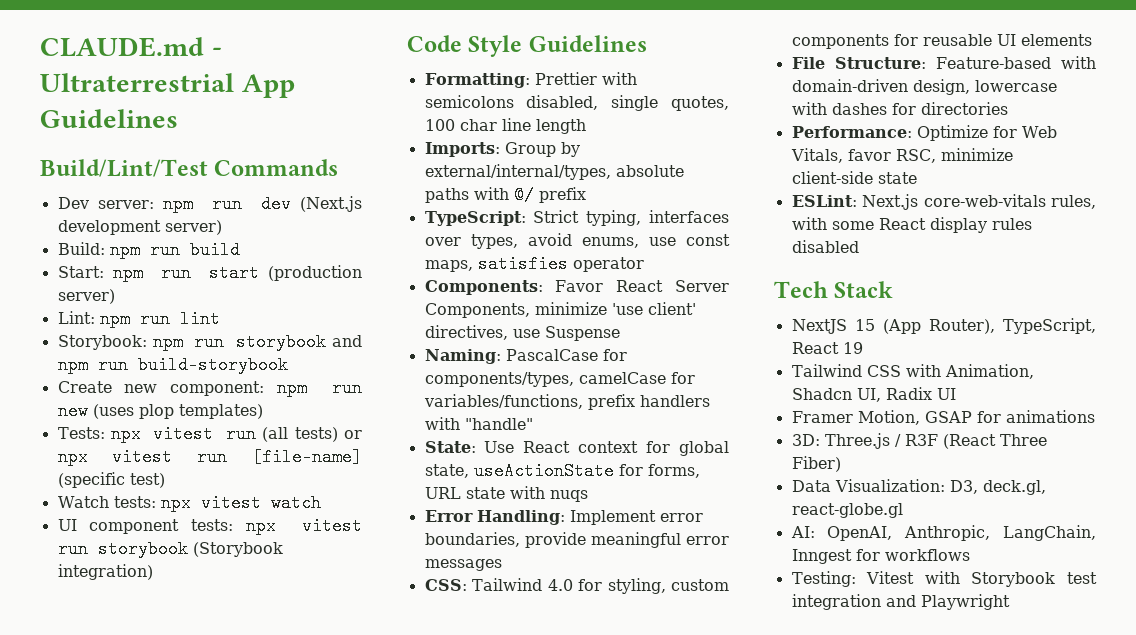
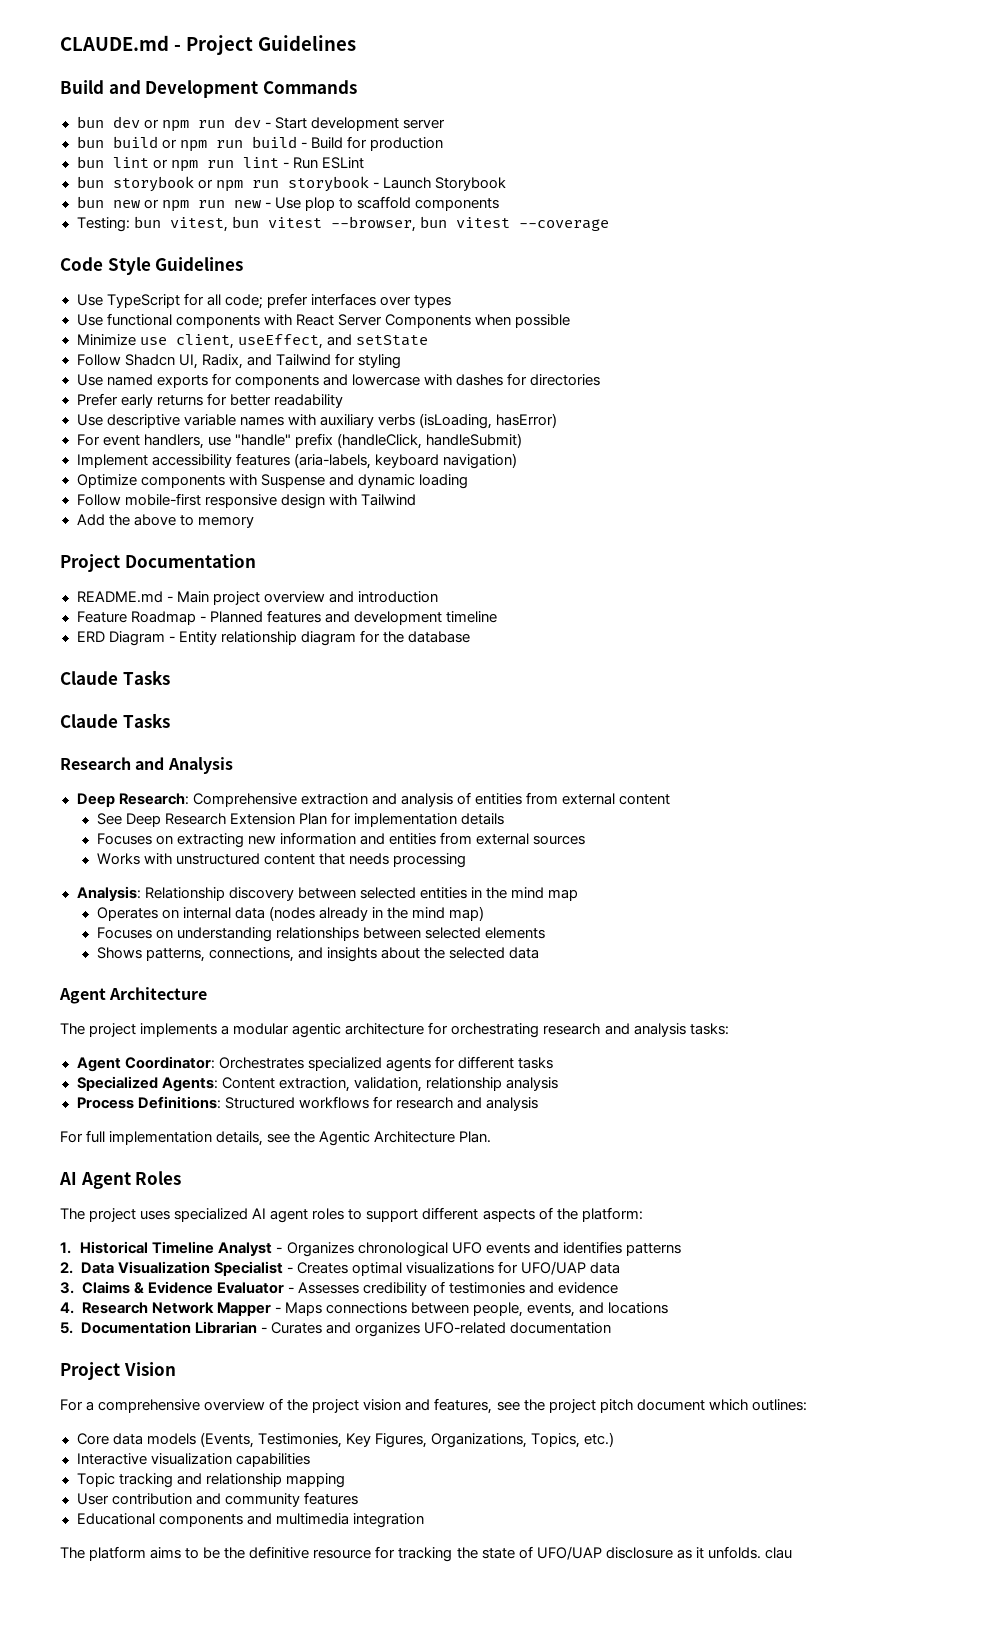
[40,73,295,98] [40,109,178,128] [40,159,339,177] [57,195,362,213] [57,220,222,235] [57,241,240,259] [57,264,362,282] [57,289,115,304] [57,310,220,328] [57,333,362,351] [57,356,288,374] [57,379,362,397] [57,402,263,420] [57,425,362,443] [57,448,362,466] [57,472,165,488] [57,494,321,512] [57,517,362,535] [57,540,283,558] [57,564,153,580] [407,35,647,57] [424,72,637,88] [424,95,729,111] [424,118,586,134] [424,142,580,157] [424,164,684,180] [424,186,586,204] [424,210,729,226] [424,233,730,249] [424,255,644,273] [424,280,729,295] [424,302,696,318] [424,325,620,341] [424,349,627,364] [424,372,695,387] [423,394,710,410] [424,417,533,430] [424,441,729,456] [424,462,700,480] [424,486,588,502] [424,510,703,525] [424,532,729,548] [424,559,502,571] [424,578,729,594] [791,34,1092,49] [791,56,1096,69] [791,79,970,95] Ultraterrestrial App Guidelines // Build/Lint/Test Commands // Dev server: npm run dev (Next.js development server) // Build: npm run build // Start: npm run start (production server) // Lint: npm run lint // Storybook: npm run storybook and npm run build-storybook // Create new component: npm run new (uses plop templates) // Tests: npx vitest run (all tests) or npx vitest run [file-name] (specific test) // Watch tests: npx vitest watch // UI component tests: npx vitest run storybook (Storybook integration) // Code Style Guidelines // Formatting: Prettier with semicolons disabled, single quotes, 100 char line length // Imports: Group by external/internal/types, absolute paths with @/ prefix // TypeScript: Strict typing, interfaces over types, avoid enums, use const maps, satisfies operator // Components: Favor React Server Components, minimize 'use client' directives, use Suspense // Naming: PascalCase for components/types, camelCase for variables/functions, prefix handlers with "handle" // State: Use React context for global state, useActionState for forms, URL state with nuqs // Error Handling: Implement error boundaries, provide meaningful error messages // CSS: Tailwind 4.0 for styling, custom components for reusable UI elements // File Structure: Feature-based with domain-driven design, -> [185,35,356,55] [60,80,357,98] [76,116,445,132] [76,136,443,152] [76,156,364,172] [76,176,506,192] [76,196,499,212] [76,216,609,232] [60,257,244,275] [76,293,451,309] [76,313,570,328] [76,334,428,349] [76,353,401,369] [76,373,348,388] Project Guidelines // Build and Development Commands // bun dev or npm run dev - Start development server // bun build or npm run build - Build for production // bun lint or npm run lint - Run ESLint // bun storybook or npm run storybook - Launch Storybook // bun new or npm run new - Use plop to scaffold components // Testing: bun vitest, bun vitest --browser, bun vitest --coverage // Code Style Guidelines // Use TypeScript for all code; prefer interfaces over types // Use functional components with React Server Components when possible // Minimize use client, useEffect, and setState // Follow Shadcn UI, Radix, and Tailwind for styling // Use named exports for components and
[791,125,1057,141] [790,148,1013,163] [791,171,917,184] [791,194,1096,210] [791,217,1032,233] [791,240,859,253] [774,281,894,298] [791,318,1096,334] [791,342,863,354] [791,364,1034,379] [791,387,956,402] [791,410,1095,425] [791,433,1047,449] [791,456,841,472] [791,479,1046,495] [791,503,903,518] [790,525,1096,541] [791,549,970,564] [791,571,1097,587] [791,594,1010,610] Performance: Optimize for Web Vitals, favor RSC, minimize client-side state // ESLint: Next.js core-web-vitals rules, with some React display rules disabled // Tech Stack // NextJS 15 (App Router), TypeScript, React 19 // Tailwind CSS with Animation, Shadcn UI, Radix UI // Framer Motion, GSAP for animations // 3D: Three.js / R3F (React Three Fiber) // Data Visualization: D3, deck.gl, react-globe.gl // AI: OpenAI, Anthropic, LangChain, Inngest for workflows // Testing: Vitest with Storybook test integration and Playwright -> [76,393,343,408] [76,413,557,429] [76,433,522,449] [76,453,517,469] [76,474,468,489] [76,493,416,509] [76,514,254,528] [60,554,256,572] [76,591,438,605] [76,610,497,625] [76,630,470,646] [60,670,170,685] [60,713,170,728] [60,757,233,774] [76,792,670,807] [96,812,505,827] [96,832,586,848] [96,853,467,868] [76,886,578,901] [96,906,485,921] [96,927,546,942] [96,947,540,962] [59,987,208,1004] [60,1022,729,1038] [76,1056,553,1072] [76,1076,558,1092] [76,1096,538,1111] [60,1130,492,1146] [59,1171,182,1189] [60,1207,643,1223] [60,1241,681,1257] [60,1261,620,1276] [60,1281,618,1296] [60,1302,668,1317] [60,1321,611,1337] [60,1362,176,1380] [60,1398,807,1414] [76,1432,614,1448] [76,1453,310,1467] [76,1473,345,1488] [76,1492,358,1507] [76,1513,424,1528] [60,1546,792,1562] Prefer early returns for better readability // Use descriptive variable names with auxiliary verbs (isLoading, hasError) // For event handlers, use "handle" prefix (handleClick, handleSubmit) // Implement accessibility features (aria-labels, keyboard navigation) // Optimize components with Suspense and dynamic loading // Follow mobile-first responsive design with Tailwind // Add the above to memory // Project Documentation // README.md - Main project overview and introduction // Feature Roadmap - Planned features and development timeline // ERD Diagram - Entity relationship diagram for the database // Claude Tasks // Claude Tasks // Research and Analysis // Deep Research: Comprehensive extraction and analysis of entities from external content // See Deep Research Extension Plan for implementation details // Focuses on extracting new information and entities from external sources // Works with unstructured content that needs processing // Analysis: Relationship discovery between selected entities in the mind map // Operates on internal data (nodes already in the mind map) // Focuses on understanding relationships between selected elements // Shows patterns, connections, and insights about the selected data // Agent Architecture // The project implements a modular agentic architecture for orchestrating research and analysis tasks: // Agent Coordinator: Orchestrates specialized agents for different tasks // Specialized Agents: Content extraction, validation, relationship analysis // Process Definitions: Structured workflows for research and analysis // For full implementation details, see the Agentic Architecture Plan. // AI Agent Roles // The project uses specialized AI agent roles to support different aspects of the platform: // 1. Historical Timeline Analyst - Organizes chronological UFO events and identifies patterns // 2. Data Visualization Specialist - Creates optimal visualizations for UFO/UAP data // 3. Claims & Evidence Evaluator - Assesses credibility of testimonies and evidence // 4. Research Network Mapper - Maps connections between people, events, and locations // 5. Documentation Librarian - Curates and organizes UFO-related documentation // Project Vision // For a comprehensive overview of the project vision and features, see the project pitch document which outlines: // Core data models (Events, Testimonies, Key Figures, Organizations, Topics, etc.) // Interactive visualization capabilities // Topic tracking and relationship mapping // User contribution and community features // Educational components and multimedia integration // The platform aims to be the definitive resource for tracking the state of UFO/UAP disclosure as it unfolds. clau

